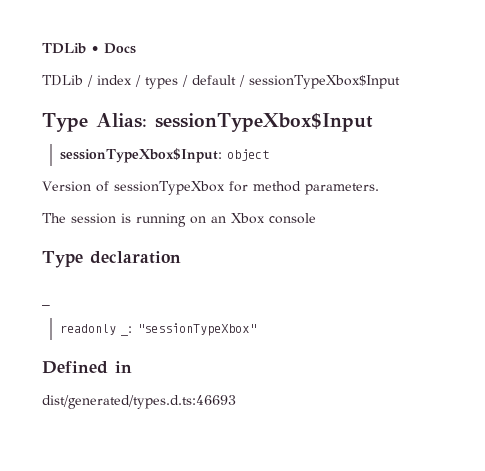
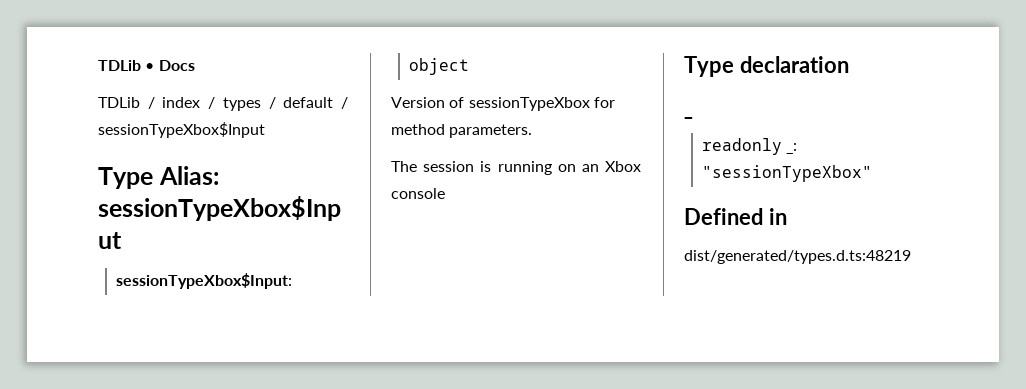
[42,395,236,409] dist/generated/types.d.ts:46693 -> [684,250,911,264] dist/generated/types.d.ts:48219

